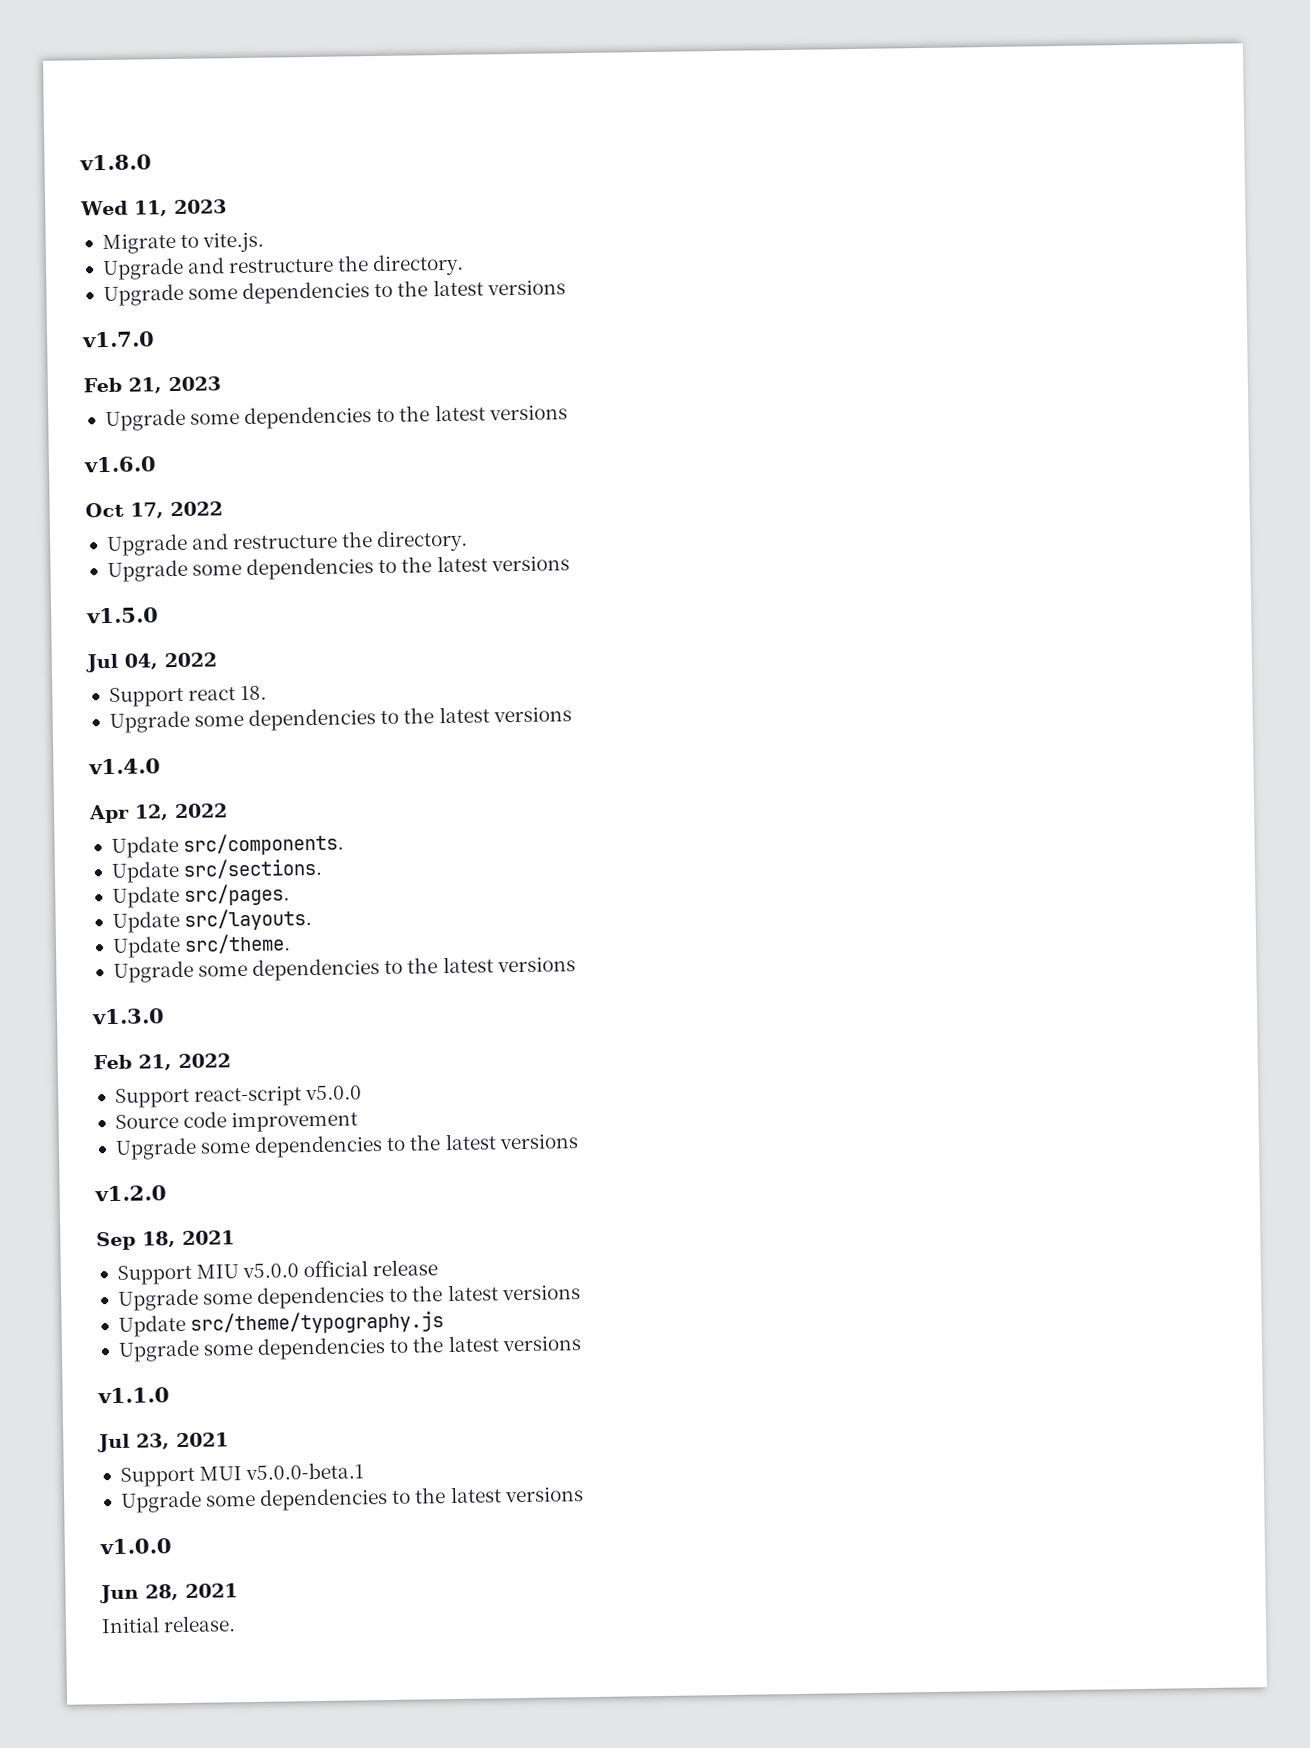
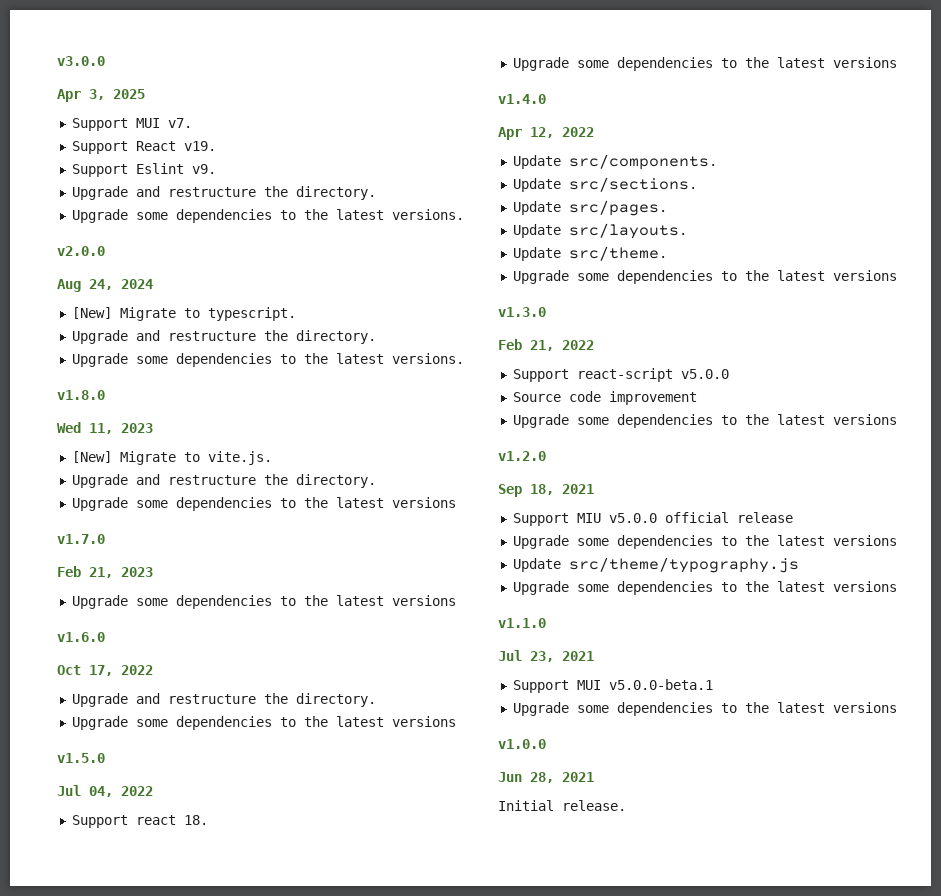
(79, 162) none -> [57,56,105,66] [57,89,145,102] [71,118,192,131] [71,141,216,154] [71,163,216,177] [71,186,376,200] [71,209,464,223] [57,246,105,256] [57,279,153,292] [71,307,296,321] [71,330,376,344] [71,353,464,367] v3.0.0 // Apr 3, 2025 // Support MUI v7. // Support React v19. // Support Eslint v9. // Upgrade and restructure the directory. // Upgrade some dependencies to the latest versions. // v2.0.0 // Aug 24, 2024 // [New] Migrate to typescript. // Upgrade and restructure the directory. // Upgrade some dependencies to the latest versions. //
(227, 206) none -> [71,451,112,463] [New]

